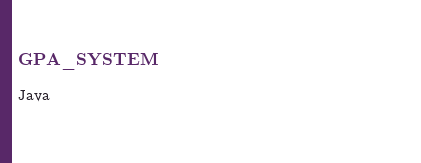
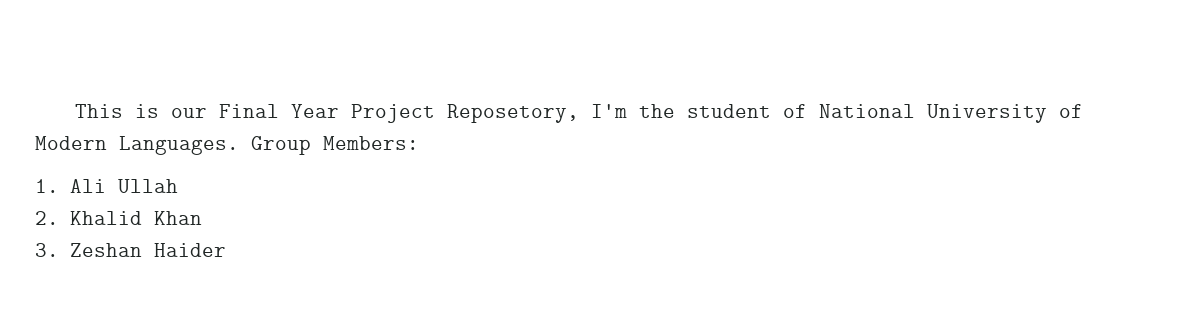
[18,52,159,70] [18,90,50,102] GPA_SYSTEM // Java -> [74,104,1083,123] [35,136,419,155] [35,179,178,193] [35,211,202,225] [35,243,226,257] This is our Final Year Project Reposetory, I'm the student of National University of Modern Languages. Group Members: // 1. Ali Ullah // 2. Khalid Khan // 3. Zeshan Haider

